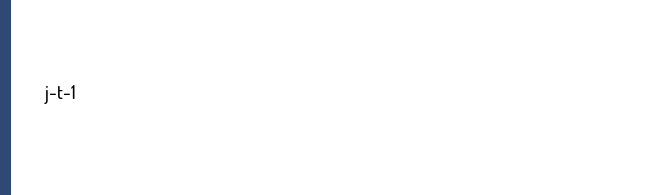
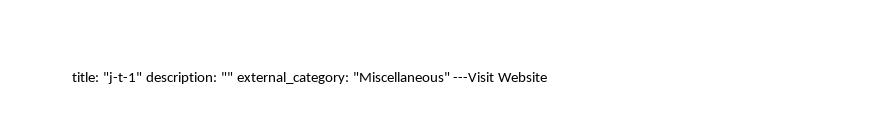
[44,85,76,104] j-t-1 -> [72,72,548,84] title: "j-t-1" description: "" external_category: "Miscellaneous" ---Visit Website

